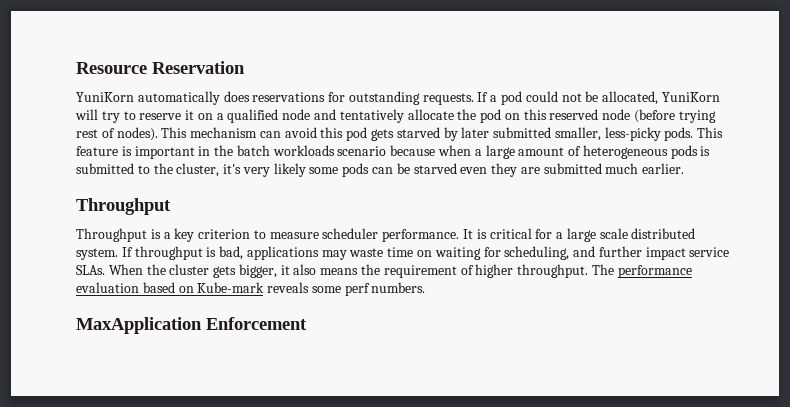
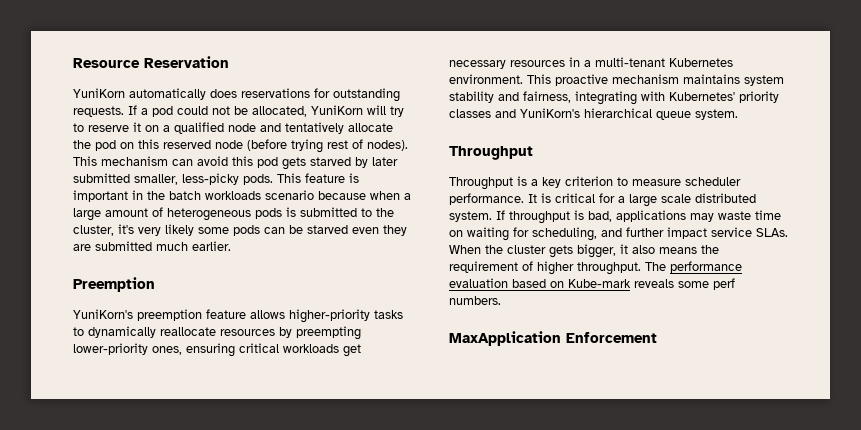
(685, 168) none -> [73,277,155,292] [73,309,403,323] [73,326,361,340] [73,343,361,357] [449,57,733,69] [449,74,784,86] [449,91,779,105] [449,108,738,120] // Preemption // YuniKorn's preemption feature allows higher-priority tasks to dynamically reallocate resources by preempting lower-priority ones, ensuring critical workloads get necessary resources in a multi-tenant Kubernetes environment. This proactive mechanism maintains system stability and fairness, integrating with Kubernetes' priority classes and YuniKorn's hierarchical queue system.

